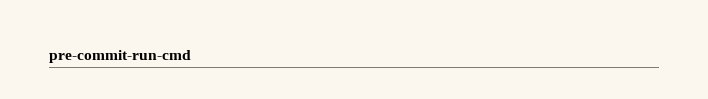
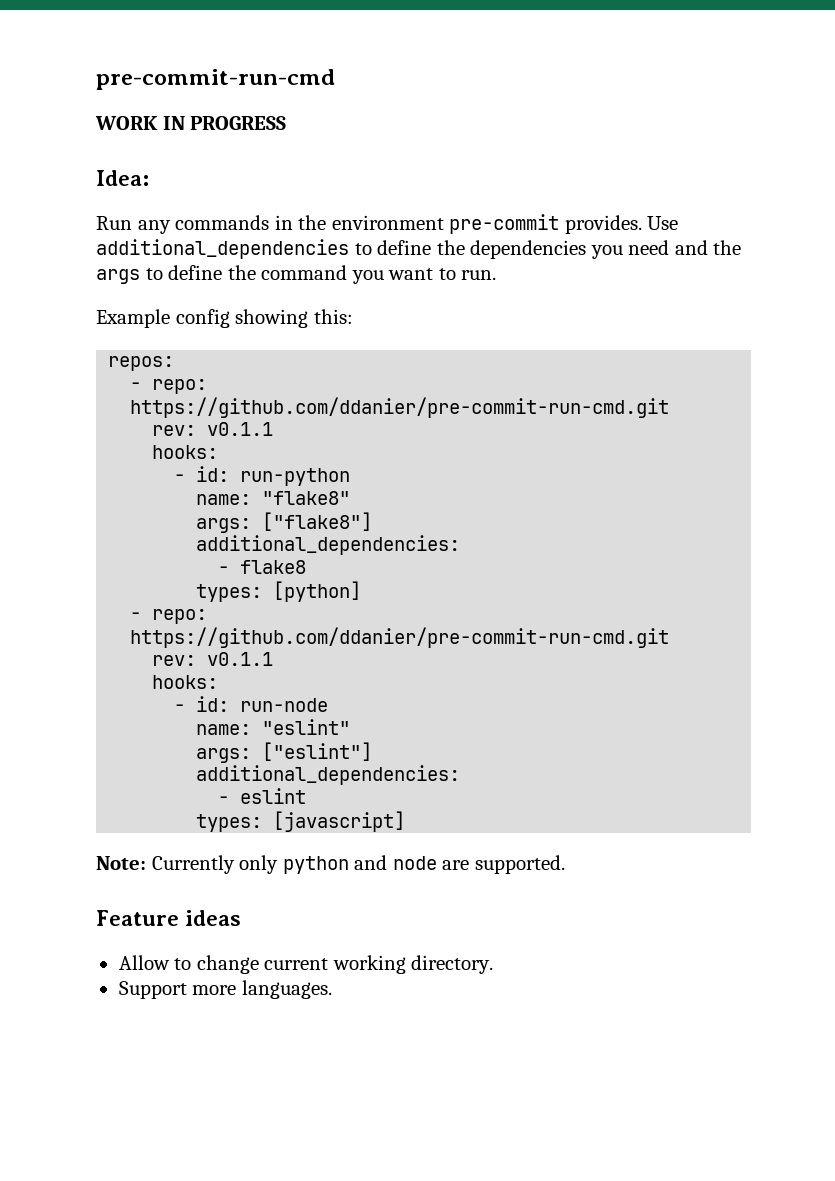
(191, 56) none -> [95,116,287,130] [96,170,149,186] [96,214,679,234] [96,239,742,259] [96,265,497,284] [96,309,353,328] [108,356,175,371] [130,379,208,394] [130,397,670,418] [152,422,274,436] [152,445,219,459] [174,466,351,486] [196,491,351,505] [196,512,373,533] [196,535,461,555] [218,560,307,574] [196,581,362,602] [130,609,208,624] [130,627,670,648] [152,652,274,666] [152,675,219,689] [174,696,329,712] [196,719,351,735] [196,742,373,763] [196,765,461,785] [218,788,307,804] [196,811,406,832] [96,855,565,874] [96,910,242,926] [118,955,494,974] [118,980,332,999] // WORK IN PROGRESS // Idea: // Run any commands in the environment pre-commit provides. Use additional_dependencies to define the dependencies you need and the args to define the command you want to run. // Example config showing this: // repos: // - repo: https://github.com/ddanier/pre-commit-run-cmd.git // rev: v0.1.1 // hooks: // - id: run-python // name: "flake8" // args: ["flake8"] // additional_dependencies: // - flake8 // types: [python] // - repo: https://github.com/ddanier/pre-commit-run-cmd.git // rev: v0.1.1 // hooks: // - id: run-node // name: "eslint" // args: ["eslint"] // additional_dependencies: // - eslint // types: [javascript] // Note: Currently only python and node are supported. // Feature ideas // Allow to change current working directory. // Support more languages.

